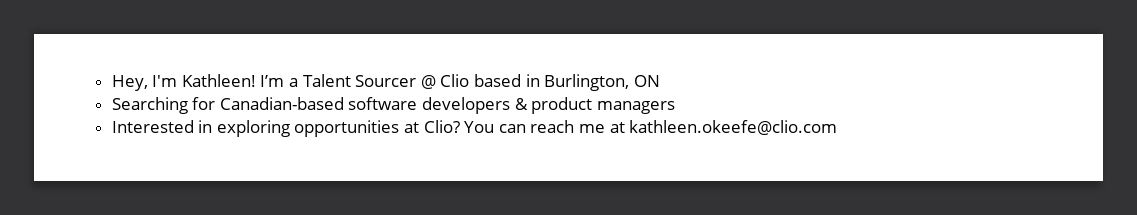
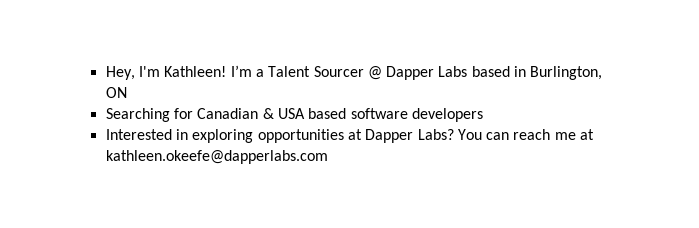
[440,74,470,87] Clio -> [386,66,468,80] Dapper Labs
[219,97,344,110] Canadian-based -> [197,108,347,119] Canadian & USA based
[514,97,675,114] & product managers -> (483, 115) none
[423,120,460,133] Clio? -> [365,129,454,143] Dapper Labs?
[629,120,838,135] kathleen.okeefe@clio.com -> [105,150,328,164] kathleen.okeefe@dapperlabs.com

